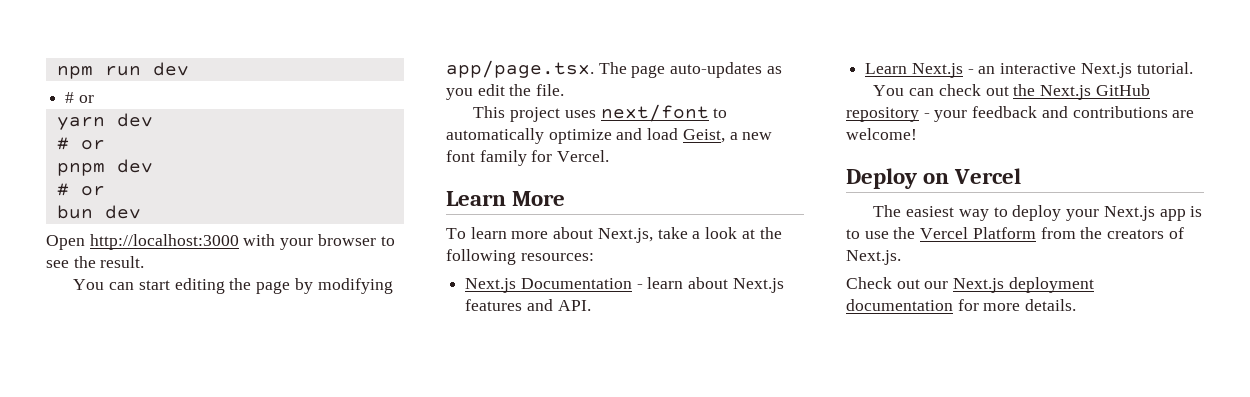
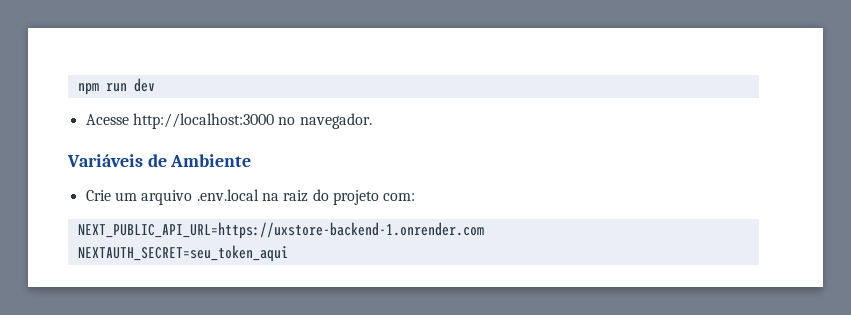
[65,92,94,103] [56,113,153,130] [56,137,105,150] [56,159,153,176] [56,183,105,196] [56,205,141,219] [46,234,395,250] [46,256,145,268] [73,278,393,294] [446,60,782,78] [446,84,565,100] [473,104,728,122] [446,128,773,144] [446,150,610,166] [446,191,566,206] [446,227,782,243] [446,249,594,265] [465,277,784,293] [465,299,591,311] [865,62,1193,78] [873,84,1150,100] [846,106,1195,122] [846,128,917,140] [846,168,1022,189] [873,205,1203,221] [846,227,1184,239] [846,250,901,265] [846,277,1094,293] [846,299,1077,311] # or // yarn dev // # or // pnpm dev // # or // bun dev // Open http://localhost:3000 with your browser to see the result. // You can start editing the page by modifying app/page.tsx. The page auto-updates as you edit the file. // This project uses next/font to automatically optimize and load Geist, a new font family for Vercel. // Learn More // To learn more about Next.js, take a look at the following resources: // Next.js Documentation - learn about Next.js features and API. // Learn Next.js - an interactive Next.js tutorial. // You can check out the Next.js GitHub repository - your feedback and contributions are welcome! // Deploy on Vercel // The easiest way to deploy your Next.js app is to use the Vercel Platform from the creators of Next.js. // Check out our Next.js deployment documentation for more details. -> [85,113,372,129] [67,154,252,167] [85,189,416,205] [77,222,484,239] [77,245,288,262] Acesse http://localhost:3000 no navegador. // Variáveis de Ambiente // Crie um arquivo .env.local na raiz do projeto com: // NEXT_PUBLIC_API_URL=https://uxstore-backend-1.onrender.com // NEXTAUTH_SECRET=seu_token_aqui

